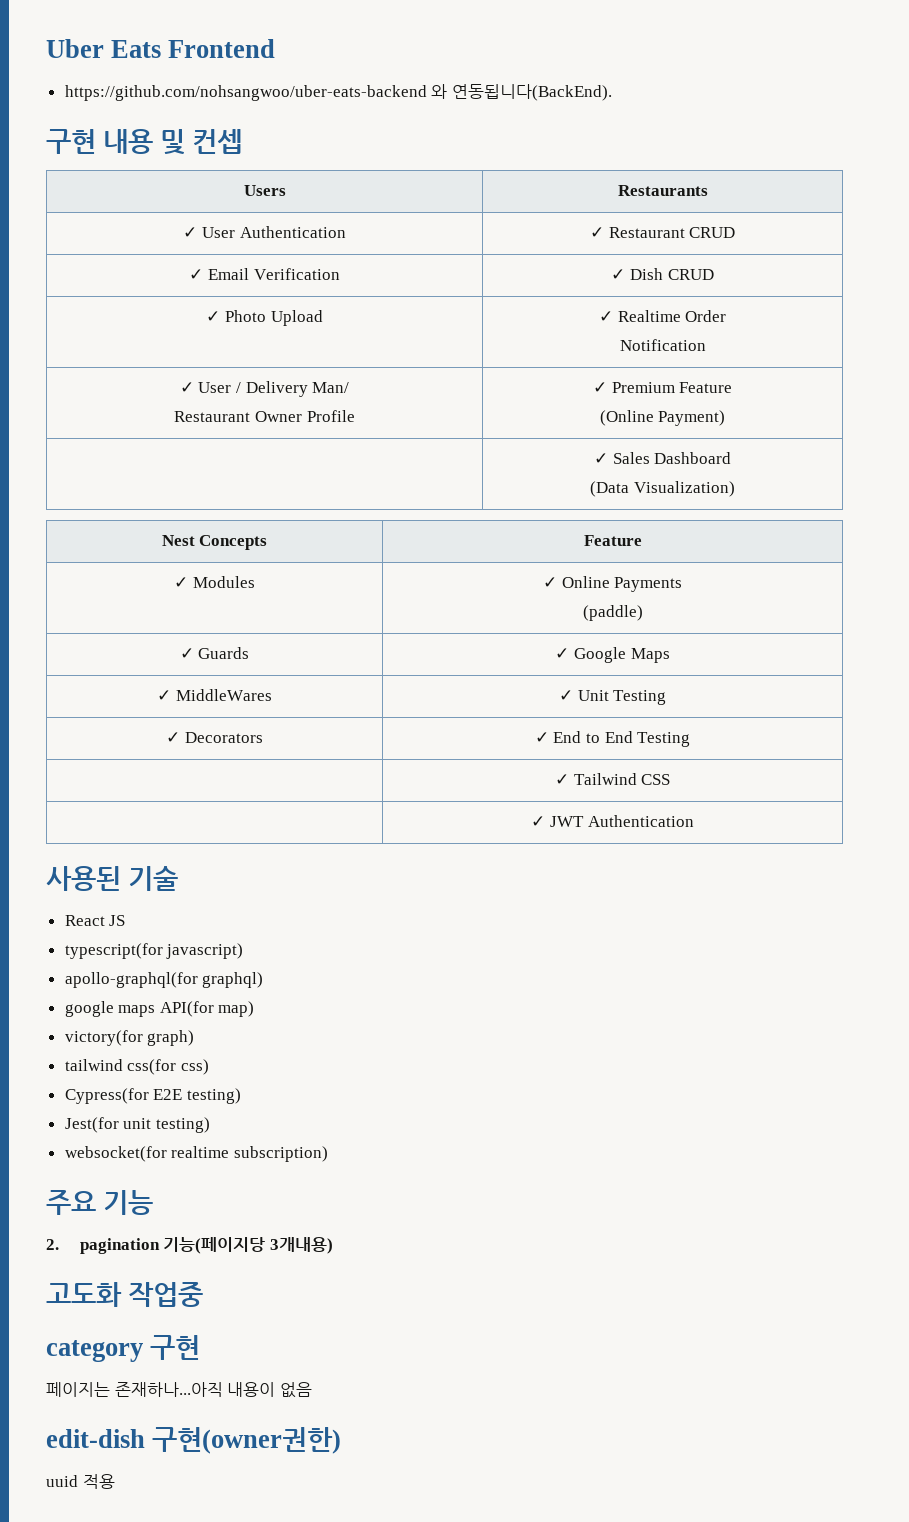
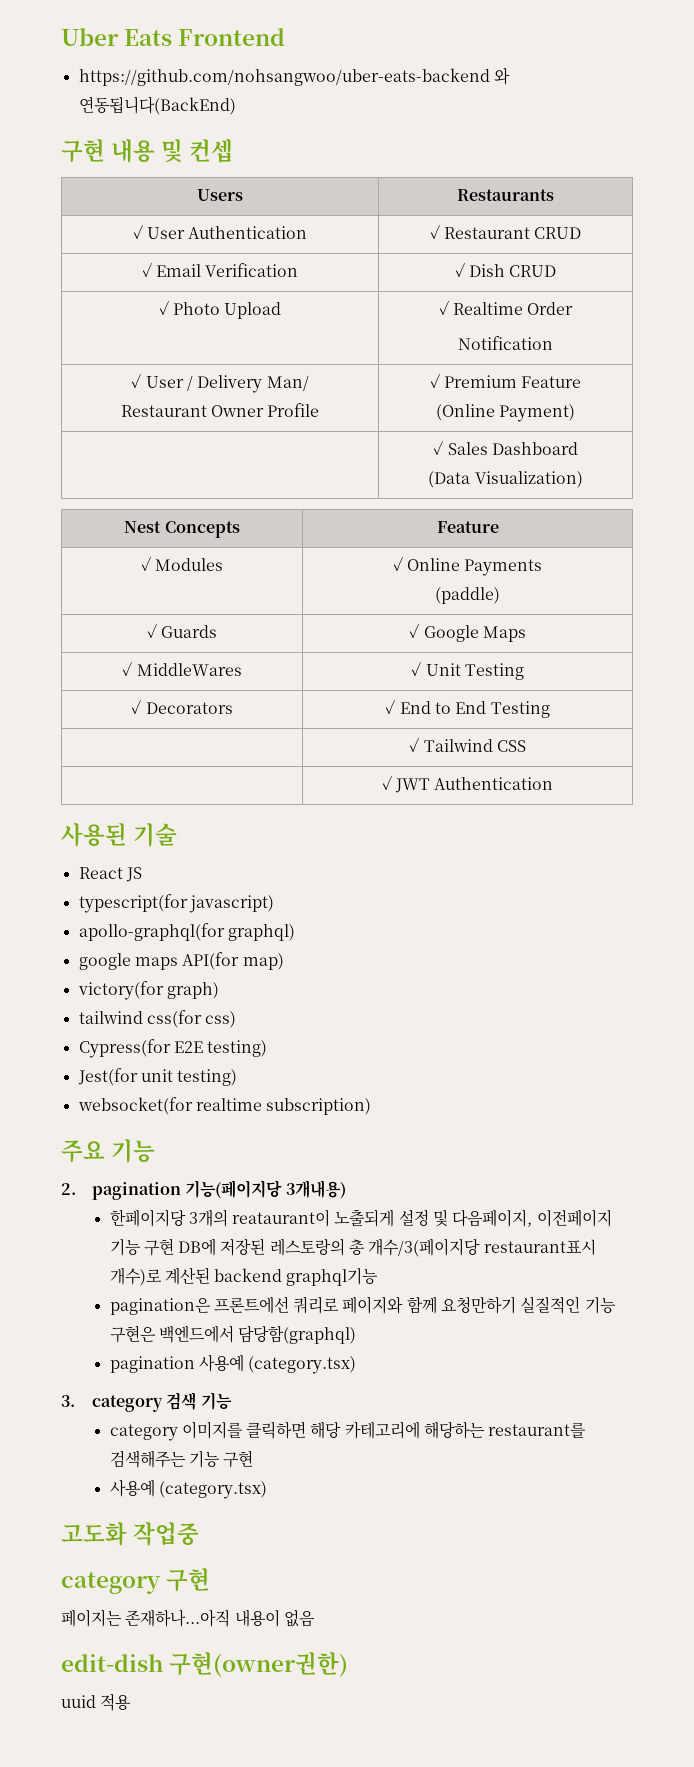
[451,84,612,101] 연동됩니다(BackEnd). -> [78,96,236,115] 연동됩니다(BackEnd)
(333, 1245) none -> [109,1209,612,1227] [109,1238,596,1257] [109,1267,379,1286] [109,1296,616,1315] [109,1325,357,1344] [109,1354,357,1374] [61,1392,232,1412] [109,1421,587,1441] [109,1450,254,1468] [109,1479,267,1499] // 한페이지당 3개의 reataurant이 노출되게 설정 및 다음페이지, 이전페이지 기능 구현 DB에 저장된 레스토랑의 총 개수/3(페이지당 restaurant표시 개수)로 계산된 backend graphql기능 // pagination은 프론트에선 쿼리로 페이지와 함께 요청만하기 실질적인 기능 구현은 백엔드에서 담당함(graphql) // pagination 사용예 (category.tsx) // 3. category 검색 기능 // category 이미지를 클릭하면 해당 카테고리에 해당하는 restaurant를 검색해주는 기능 구현 // 사용예 (category.tsx)

